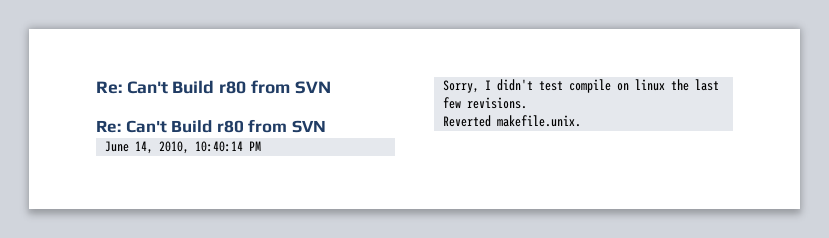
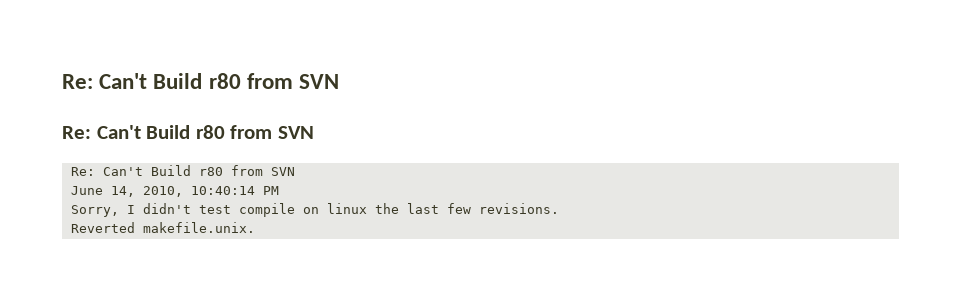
(326, 126) none -> [70,165,295,176] // Re: Can't Build r80 from SVN

